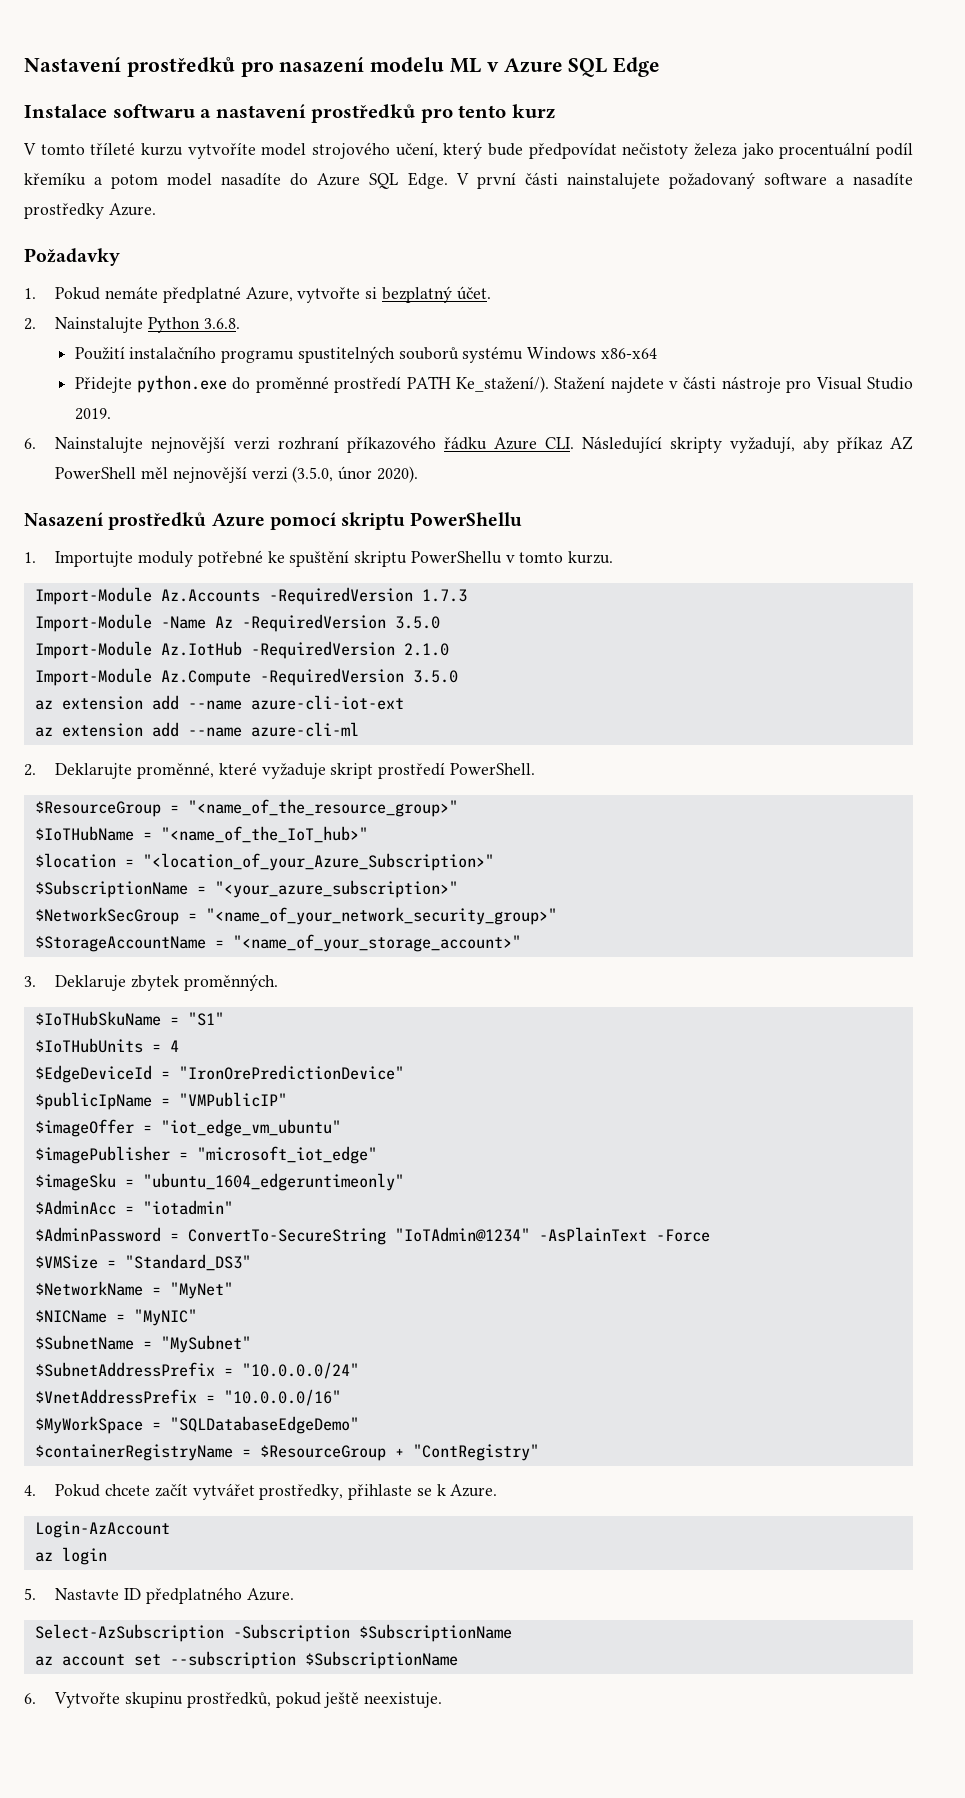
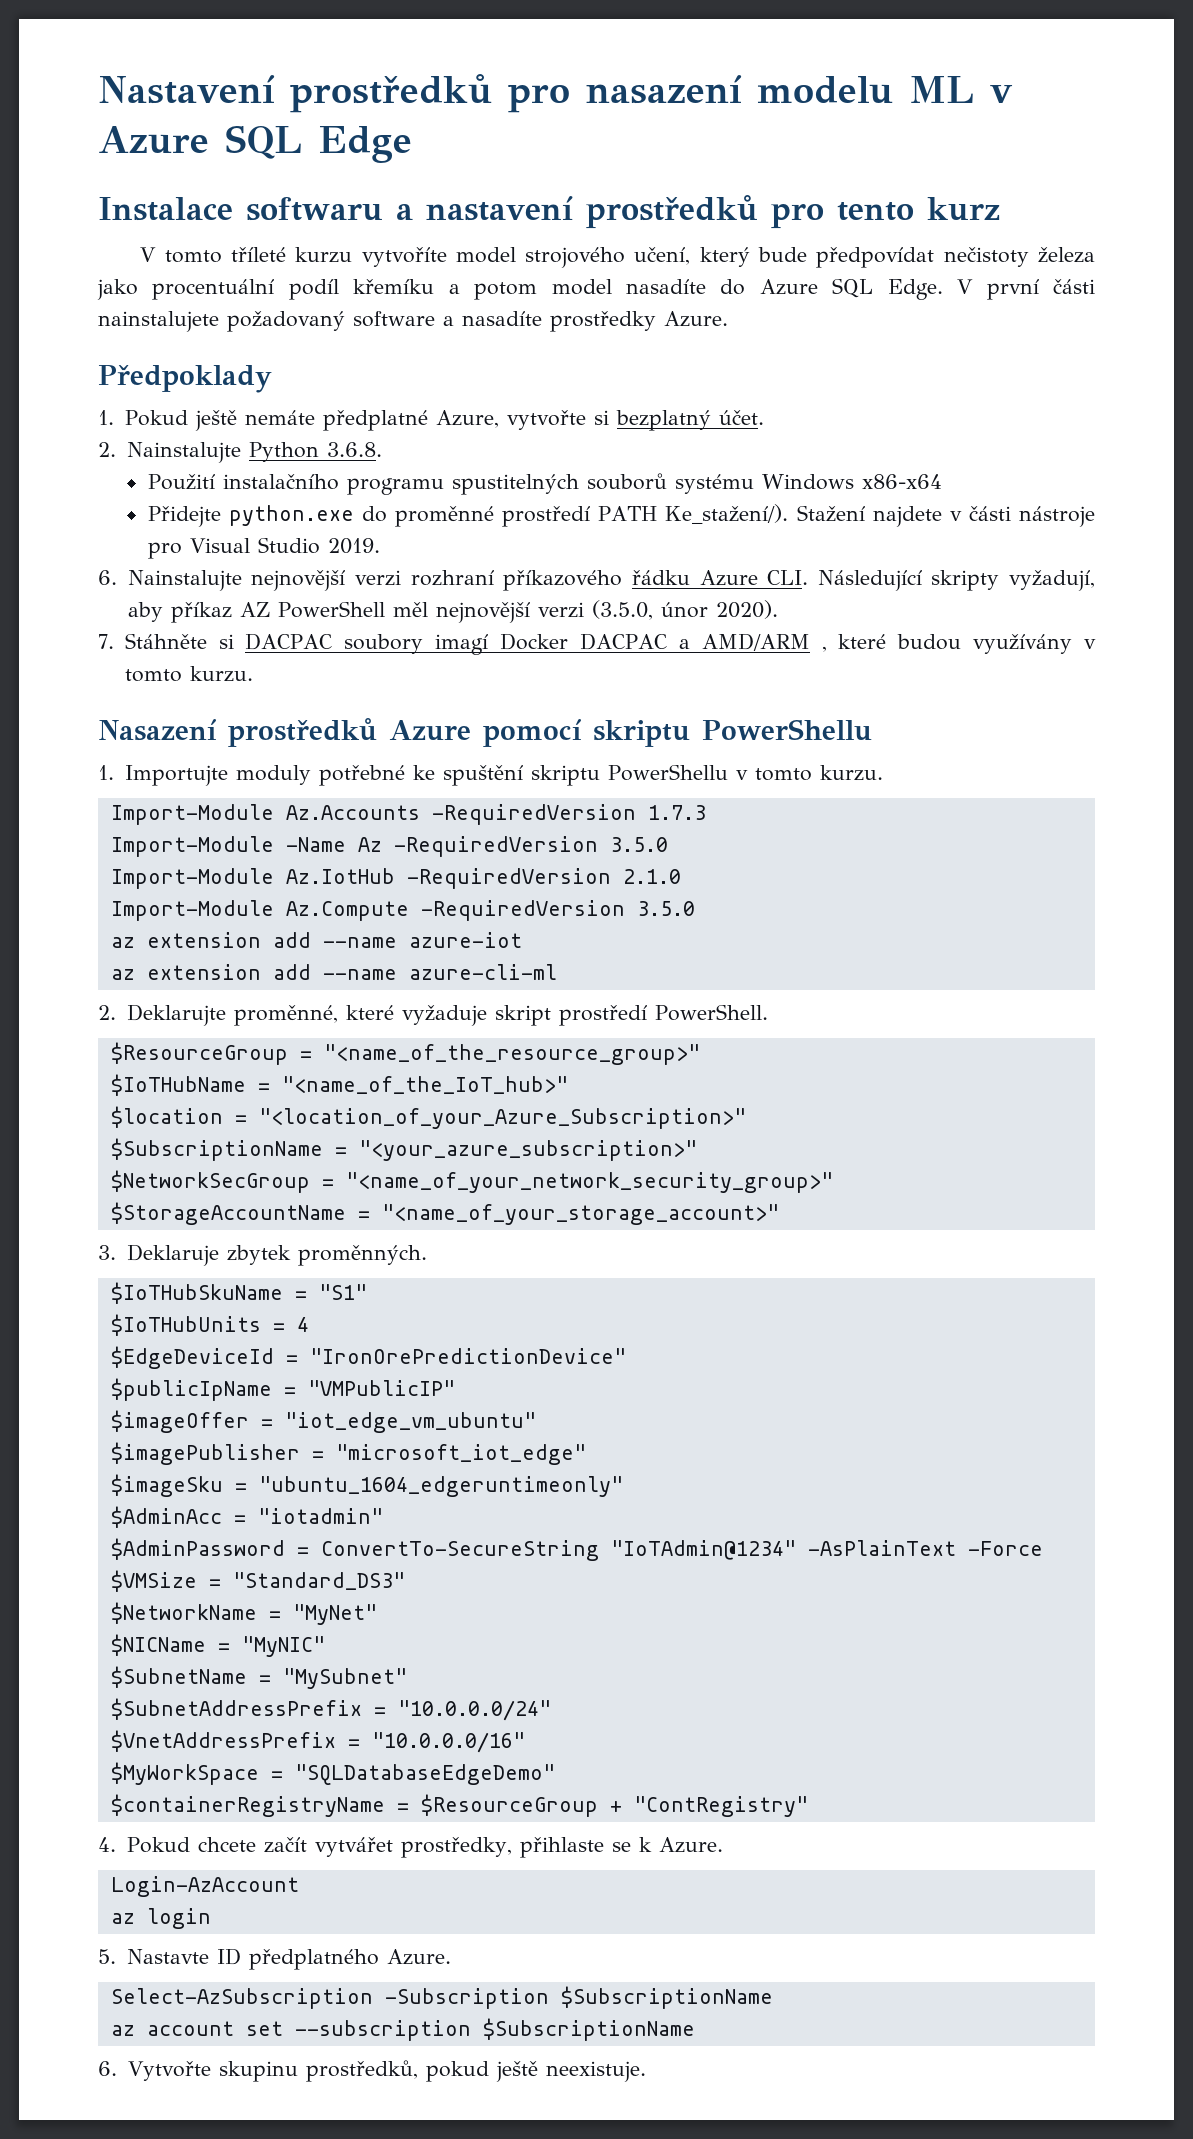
[24,248,120,266] Požadavky -> [98,365,272,393] Předpoklady
(101, 293) none -> [194,410,237,431] ještě
(418, 474) none -> [98,633,1096,655] [124,666,253,682] // 7. Stáhněte si DACPAC soubory imagí Docker DACPAC a AMD/ARM , které budou využívány v tomto kurzu.
[250,695,404,710] azure-cli-iot-ext -> [408,932,522,948] azure-iot

